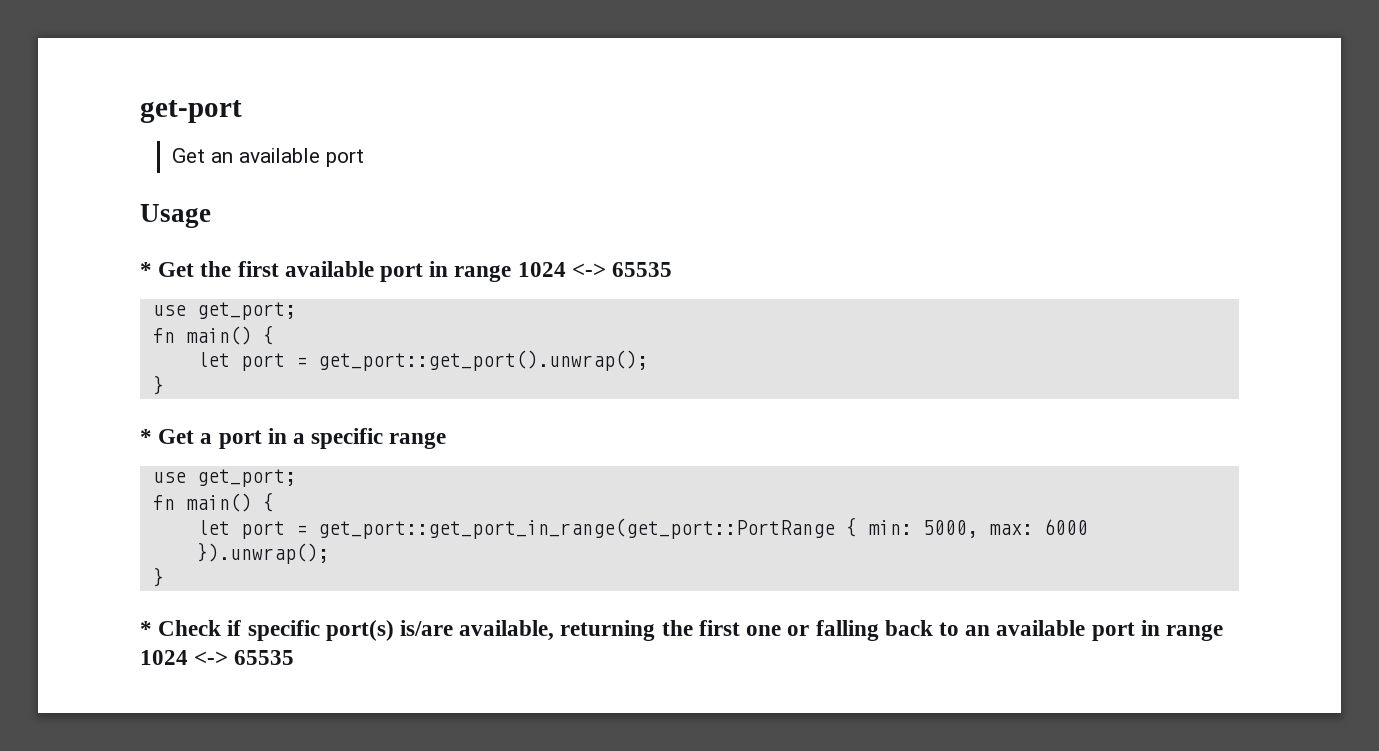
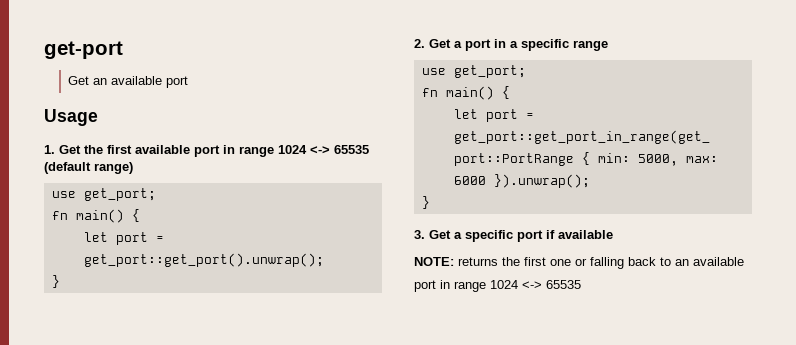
[140,262,152,277] * -> [44,145,55,154] 1.
(673, 269) none -> [44,162,133,174] (default range)
[140,429,152,444] * -> [414,39,425,48] 2.
[140,620,656,641] * Check if specific port(s) is/are available, returning -> [414,230,613,242] [414,257,498,266] 3. Get a specific port if available // NOTE: returns

